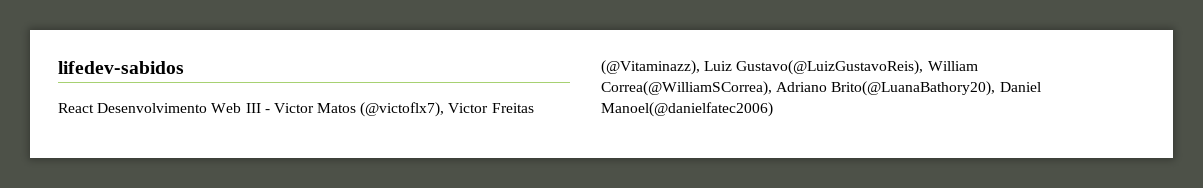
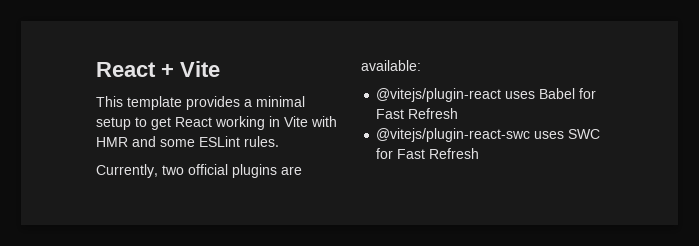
[58,61,184,74] [58,102,534,117] [601,60,978,75] [601,81,1041,96] [601,102,773,117] lifedev-sabidos // React Desenvolvimento Web III - Victor Matos (@victoflx7), Victor Freitas (@Vitaminazz), Luiz Gustavo(@LuizGustavoReis), William Correa(@WilliamSCorrea), Adriano Brito(@LuanaBathory20), Daniel Manoel(@danielfatec2006) -> [96,61,220,77] [96,96,305,110] [96,116,337,130] [96,136,279,147] [96,164,302,178] [361,60,421,71] [376,88,597,102] [376,108,459,119] [376,128,601,142] [376,148,480,159] React + Vite // This template provides a minimal setup to get React working in Vite with HMR and some ESLint rules. // Currently, two official plugins are available: // @vitejs/plugin-react uses Babel for Fast Refresh // @vitejs/plugin-react-swc uses SWC for Fast Refresh

